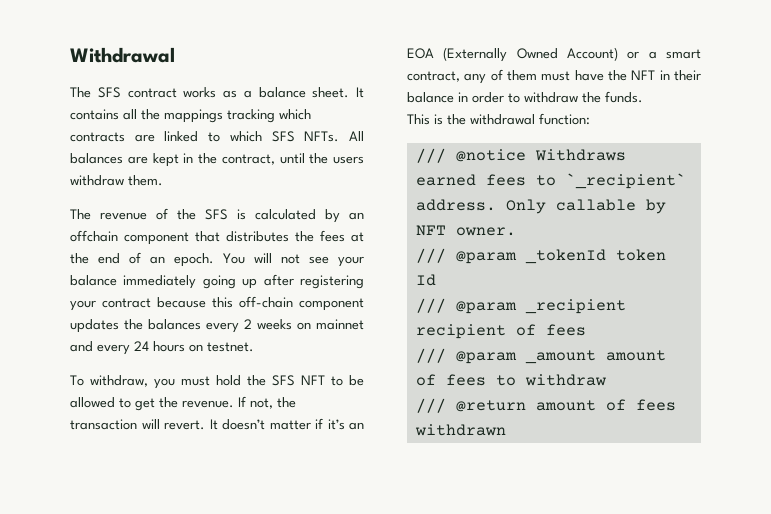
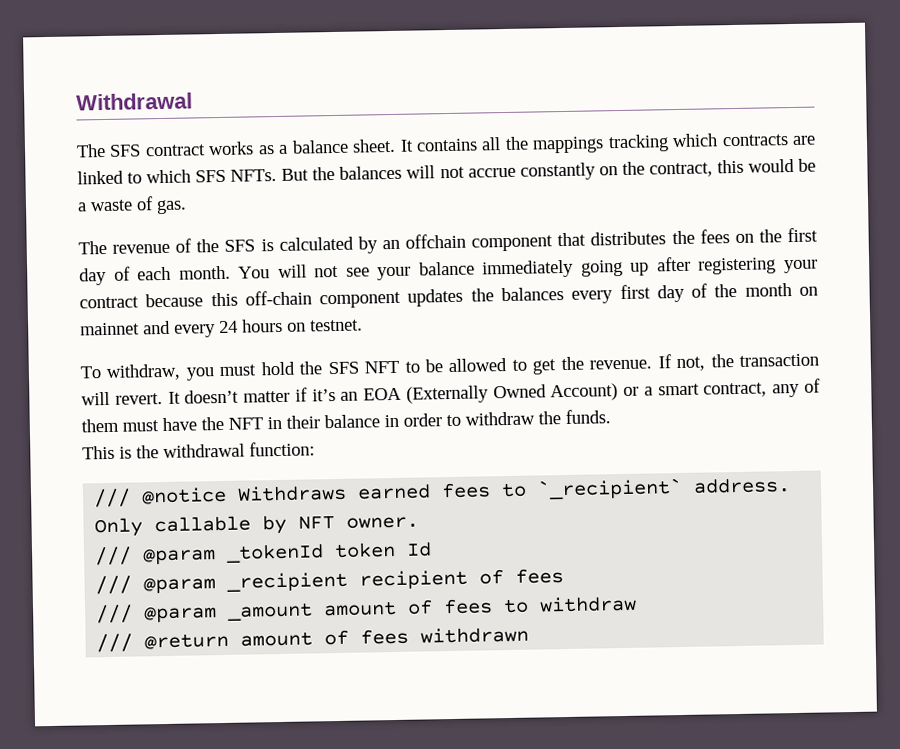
[349,131,365,141] [70,153,364,167] [70,175,163,186] All balances are kept in the contract, until the users withdraw them. -> [281,158,816,181] [77,196,187,215] But the balances will not accrue constantly on the contract, this would be a waste of gas.
[351,232,364,242] [70,252,214,267] at the end of an epoch. -> [734,227,819,244] [79,265,231,286] on the first day of each month.
[244,319,292,330] 2 weeks -> [619,283,792,303] first day of the month

